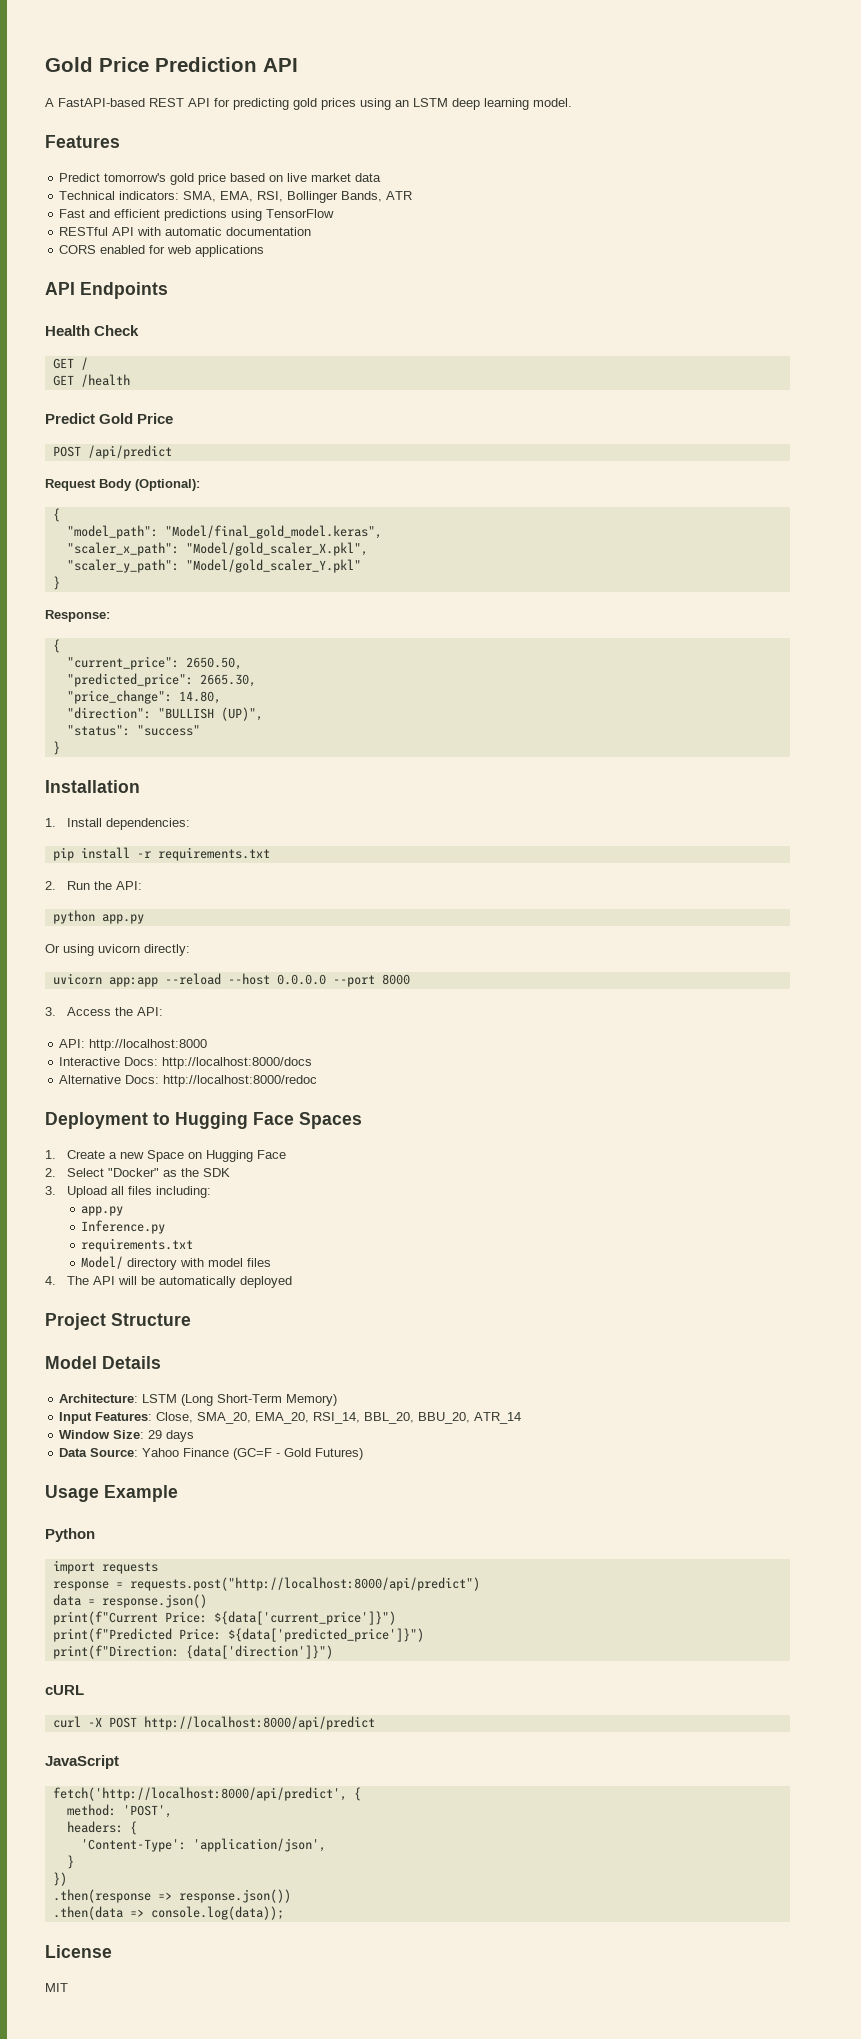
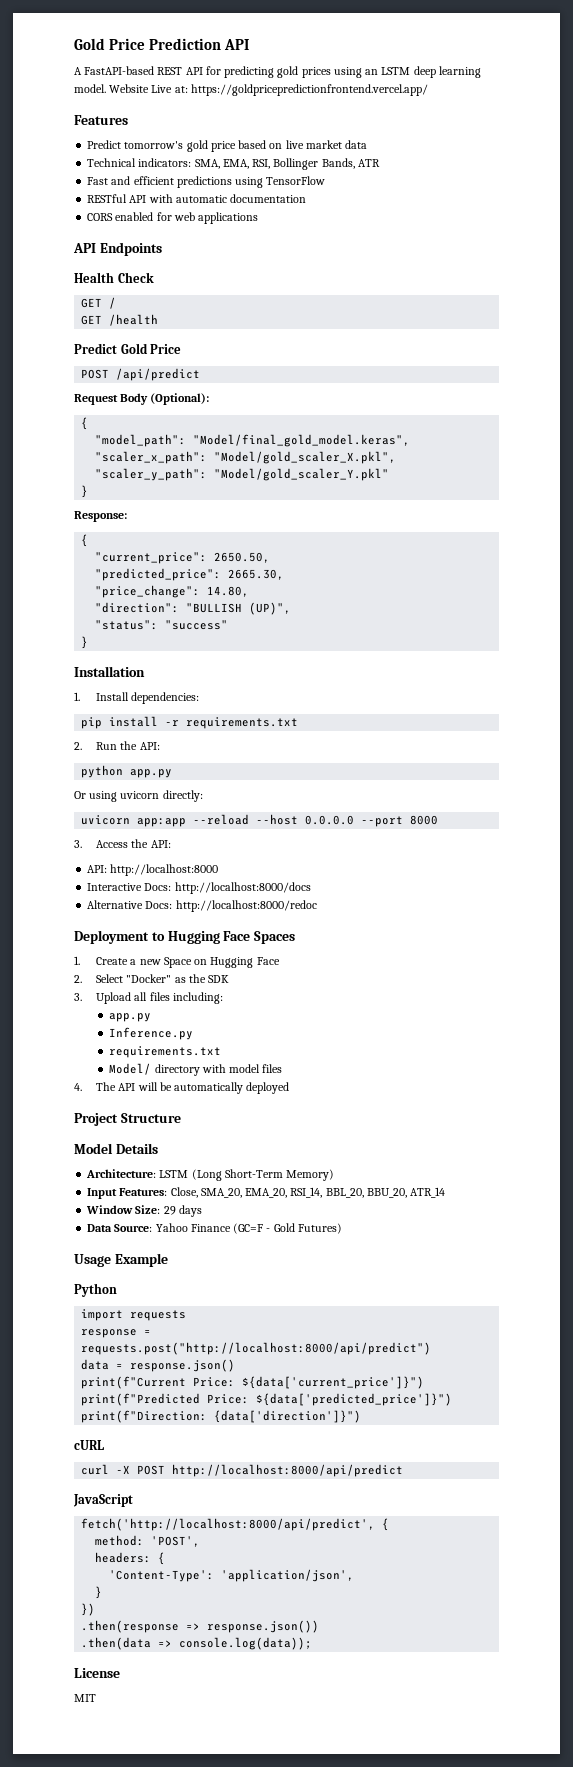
(572, 102) none -> [109,84,428,96] Website Live at: https://goldpricepredictionfrontend.vercel.app/

